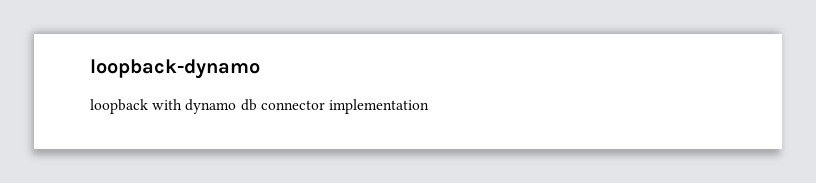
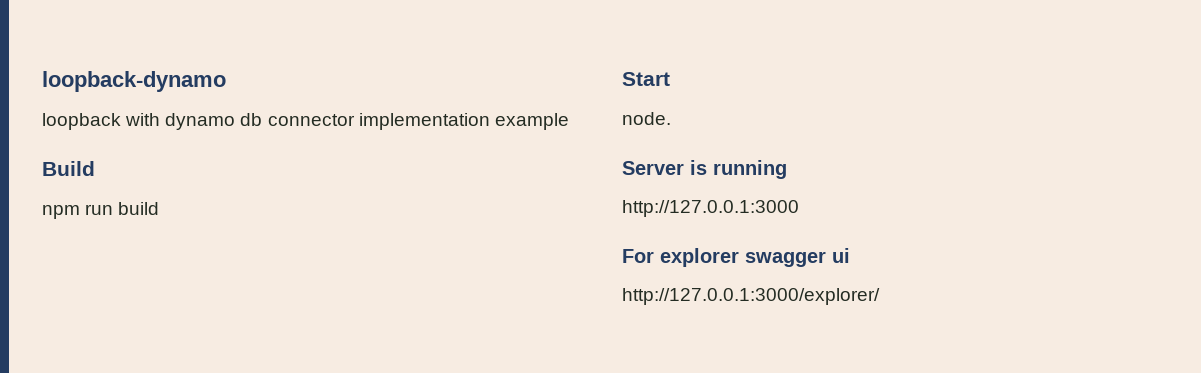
(429, 106) none -> [494,113,569,130] [42,161,95,176] [42,202,160,219] [622,72,670,86] [622,112,671,125] [622,160,787,179] [622,200,799,217] [622,248,850,267] [622,288,880,305] example // Build // npm run build // Start // node. // Server is running // http://127.0.0.1:3000 // For explorer swagger ui // http://127.0.0.1:3000/explorer/

